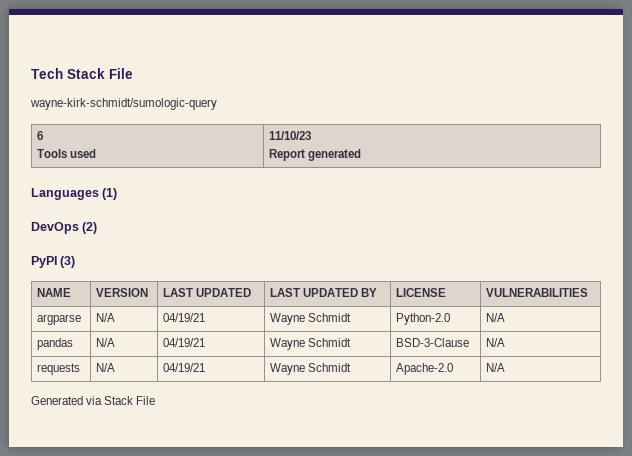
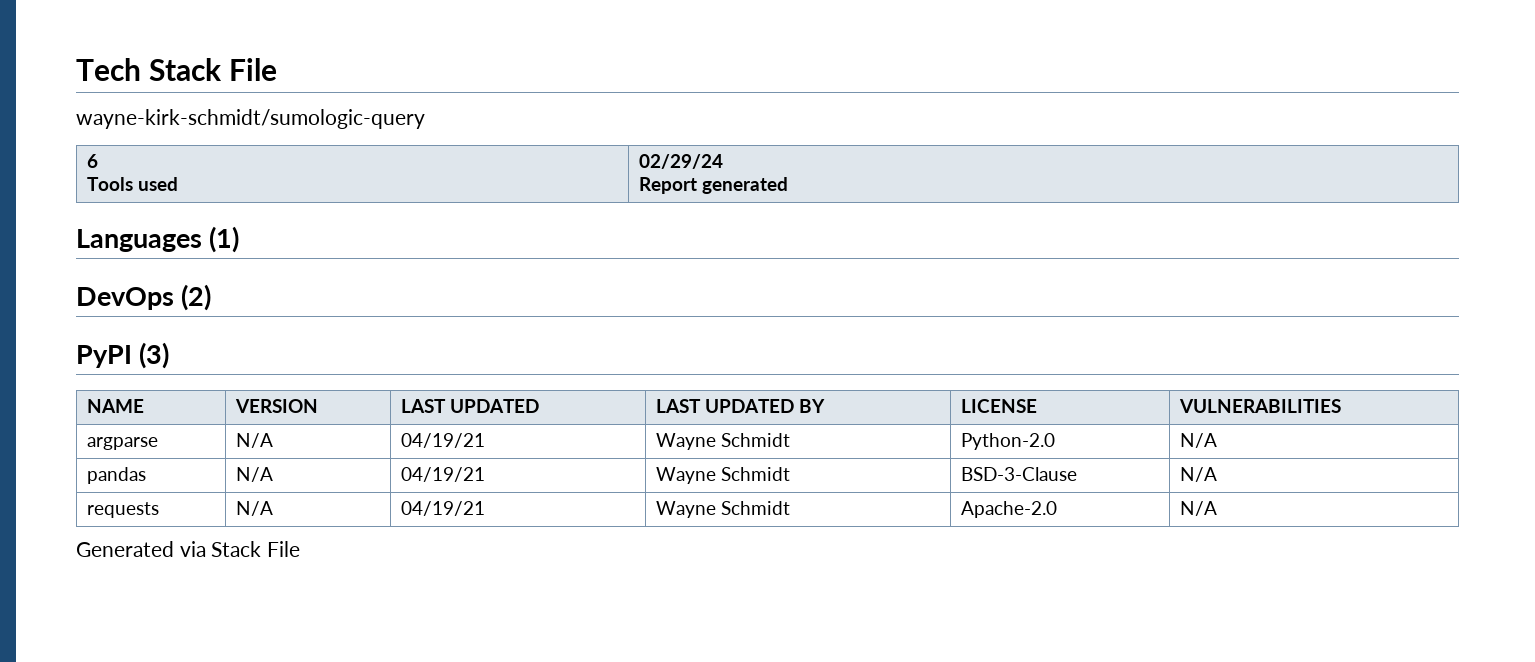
[269,131,312,140] 11/10/23 -> [639,154,724,169] 02/29/24

